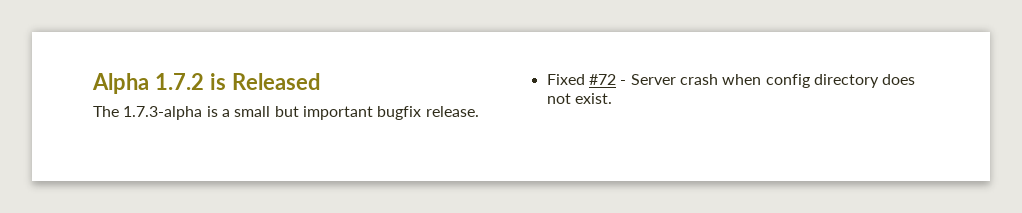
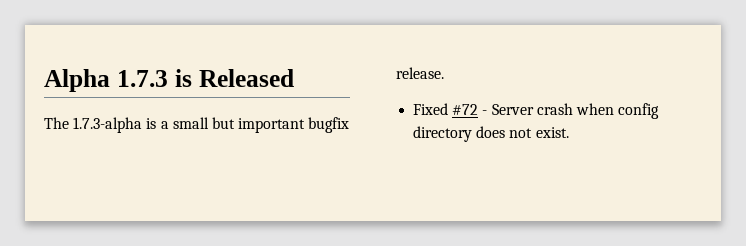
[154,73,204,90] 1.7.2 -> [116,70,168,87] 1.7.3

